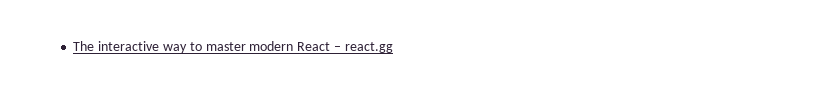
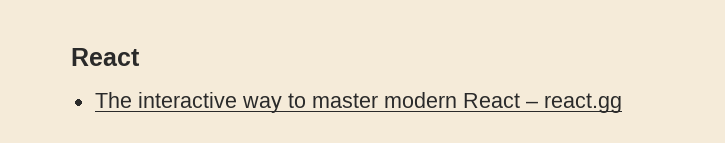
(73, 46) none -> [71,48,140,66] React //

